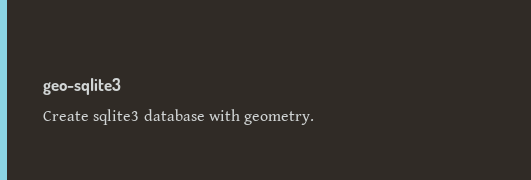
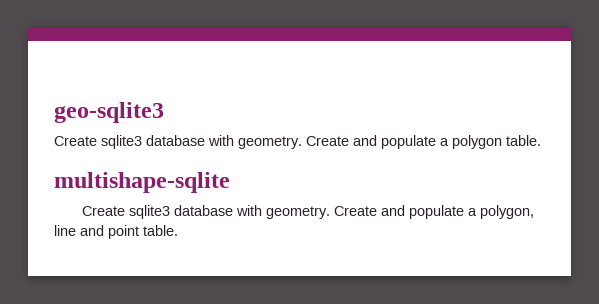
(315, 118) none -> [306,135,541,149] [54,172,230,193] [82,205,535,219] [54,225,178,239] Create and populate a polygon table. // multishape-sqlite // Create sqlite3 database with geometry. Create and populate a polygon, line and point table.

